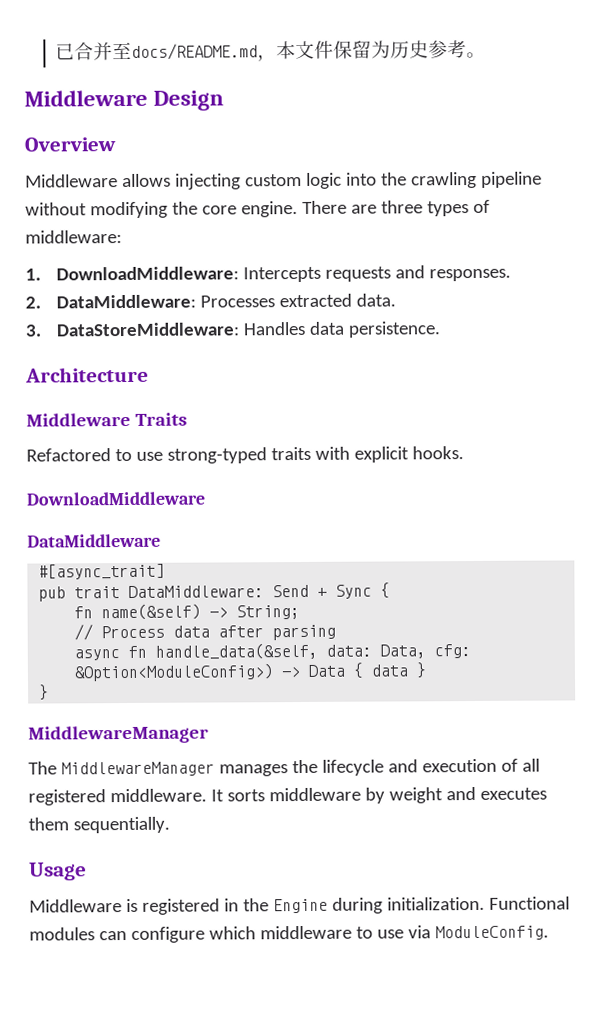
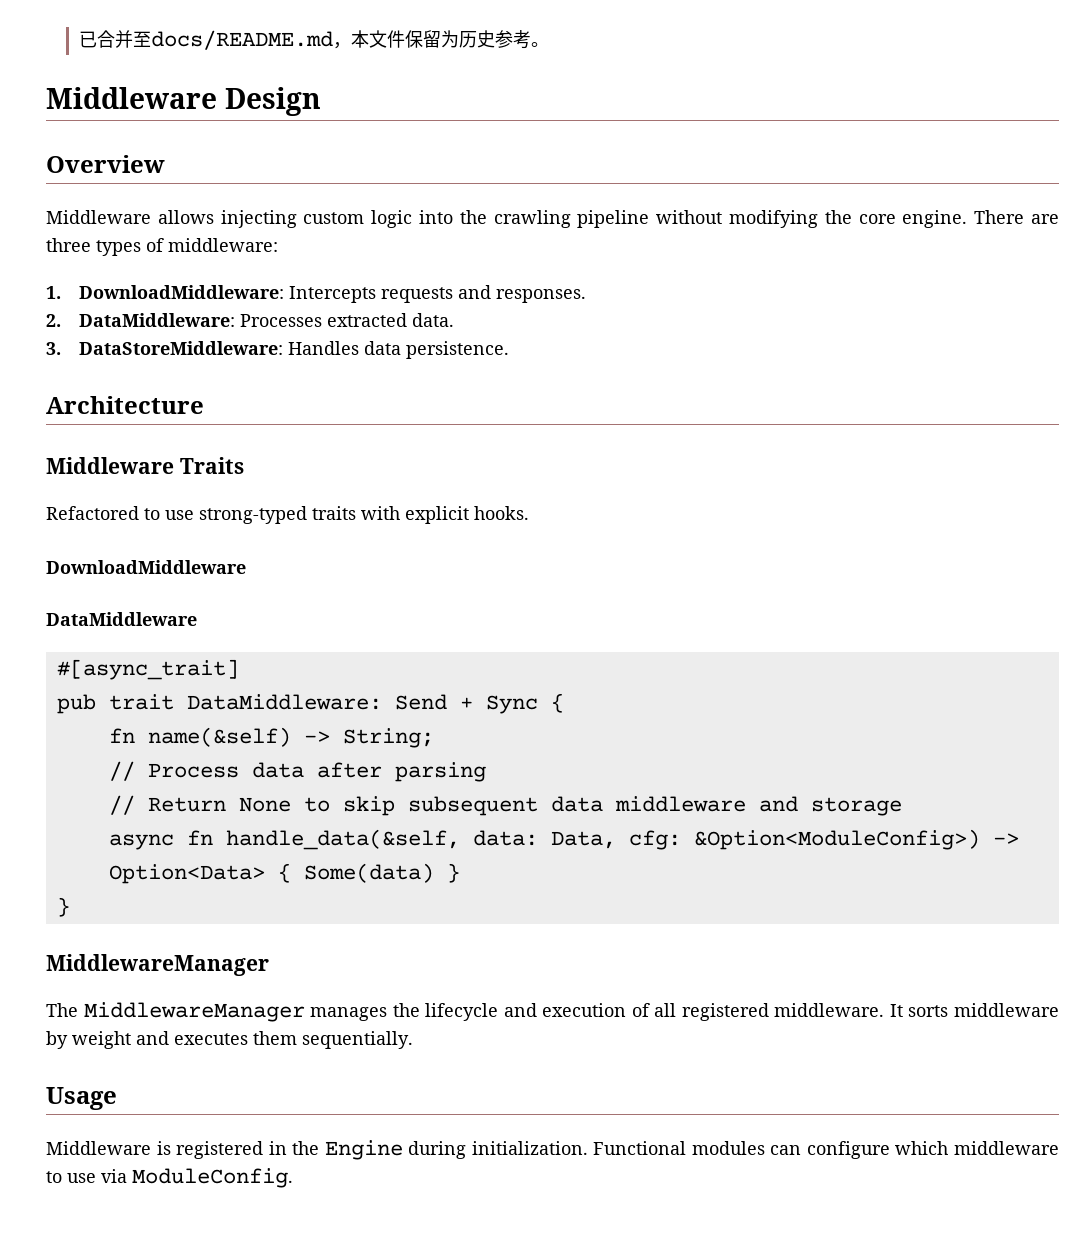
(337, 632) none -> [108,795,902,816] // // Return None to skip subsequent data middleware and storage
[308,662,409,679] Data { data -> [108,863,434,884] Option<Data> { Some(data)

